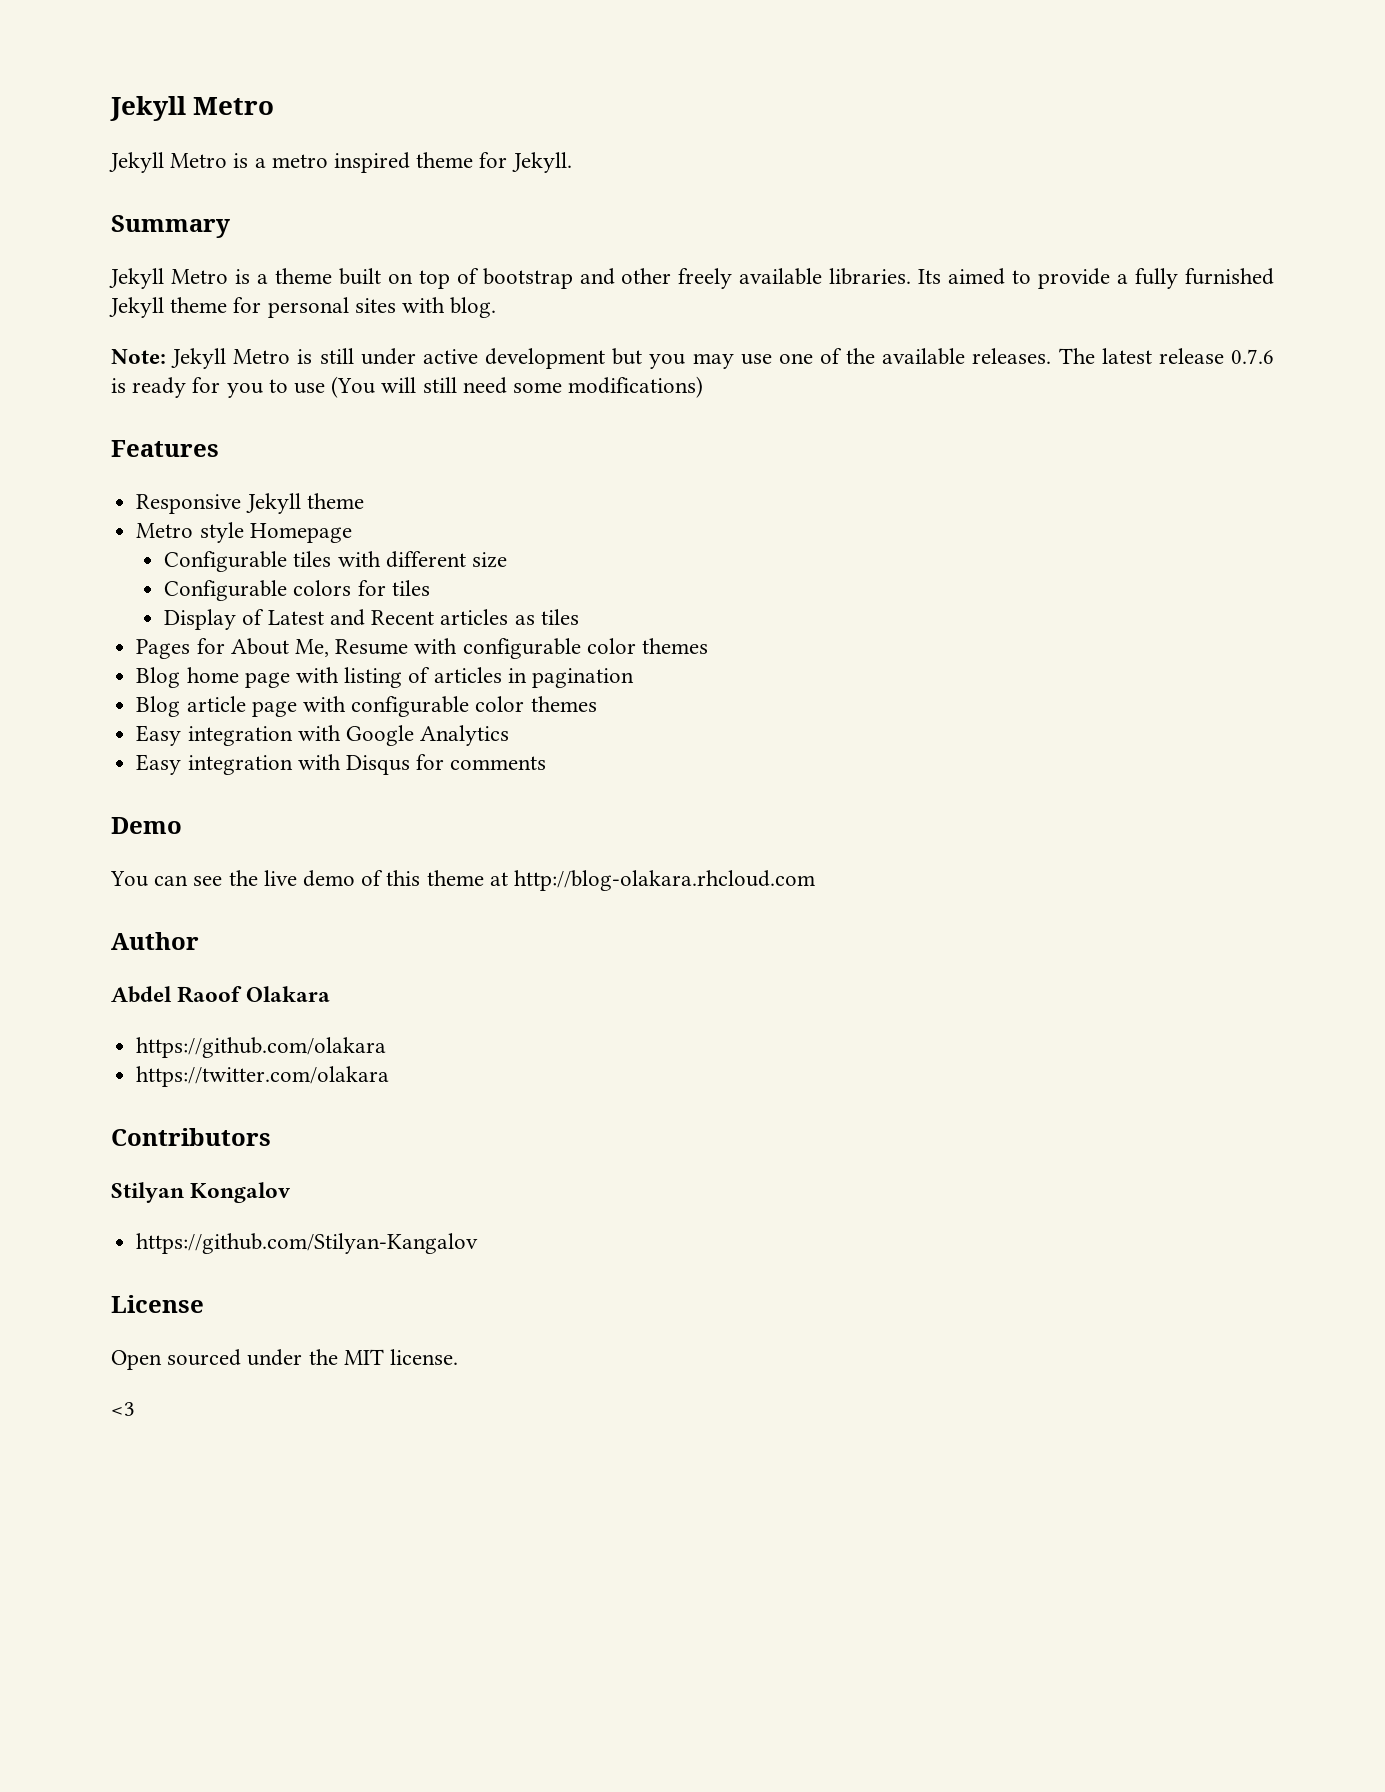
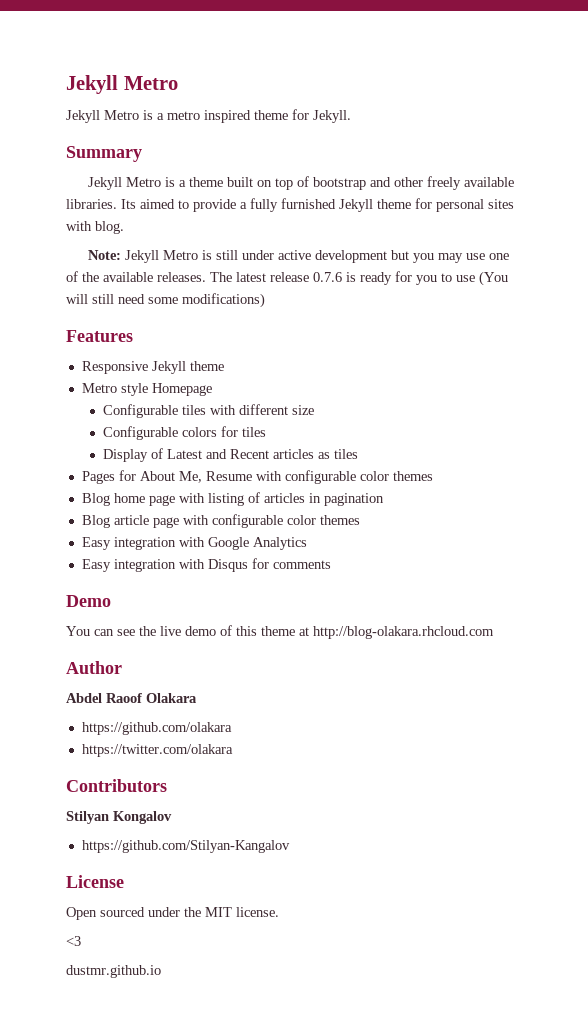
(135, 1409) none -> [66,965,161,978] // dustmr.github.io

